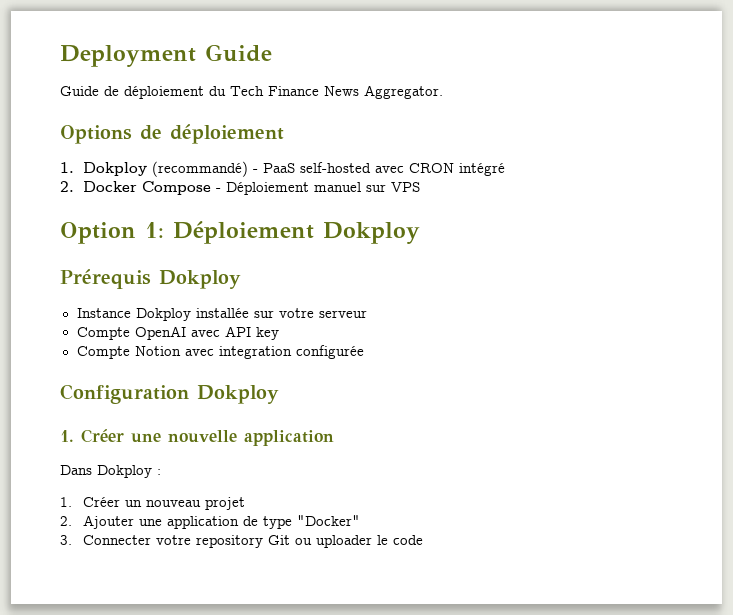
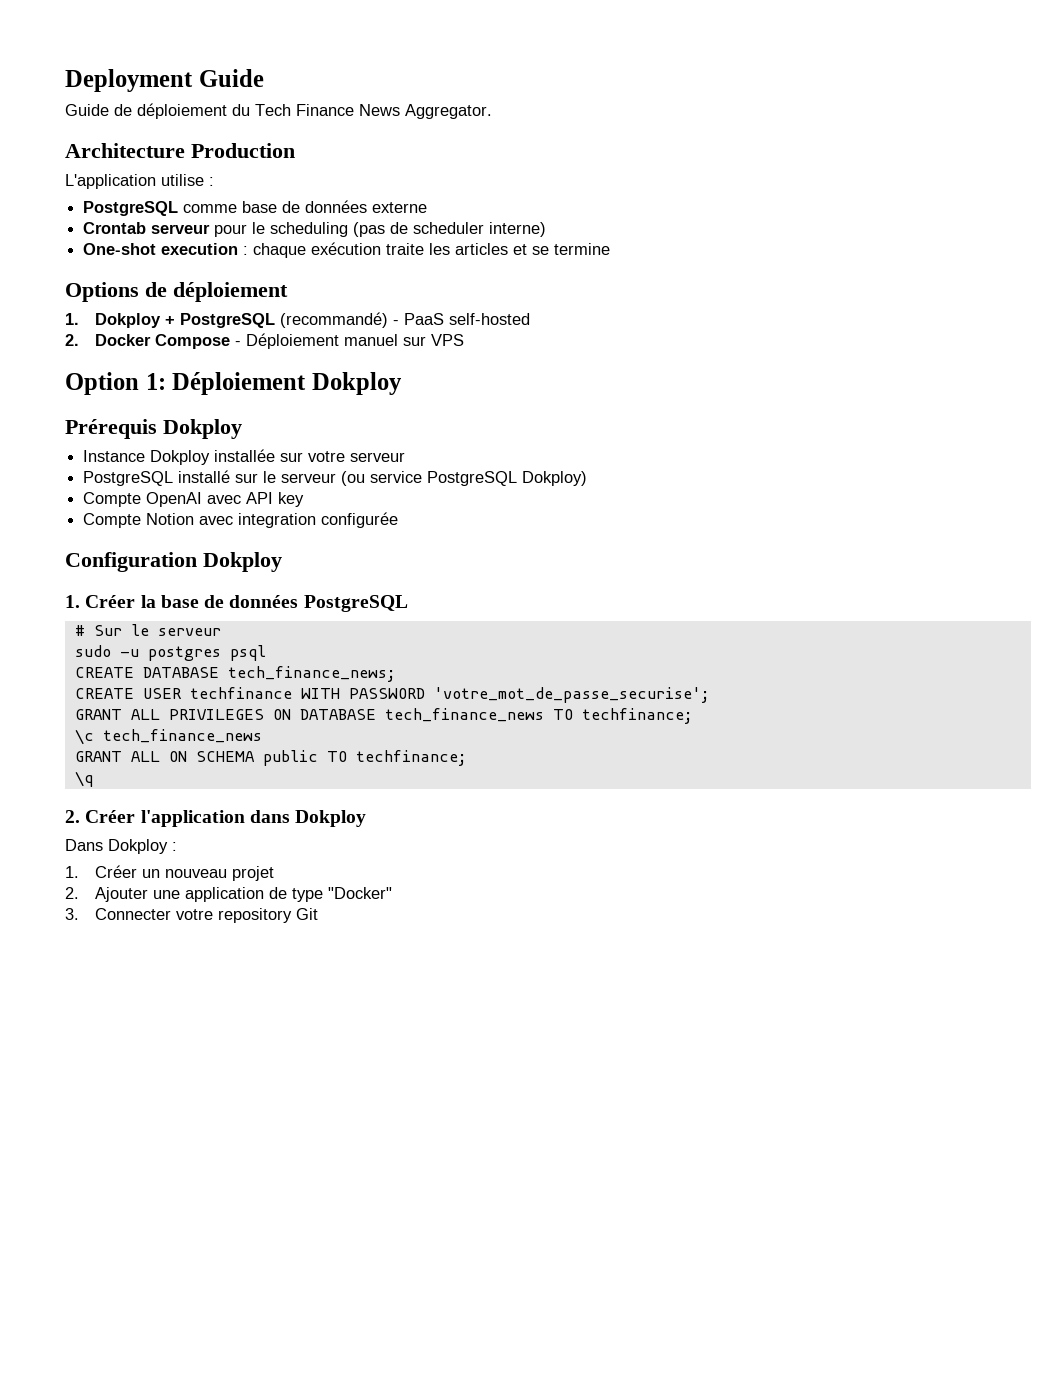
(443, 92) none -> [65,143,295,158] [65,174,214,189] [83,200,428,216] [83,222,547,237] [83,242,611,258] // Architecture Production // L'application utilise : // PostgreSQL comme base de données externe // Crontab serveur pour le scheduling (pas de scheduler interne) // One-shot execution : chaque exécution traite les articles et se termine
(148, 169) none -> [164,313,275,328] + PostgreSQL
[375,163,506,176] avec CRON intégré -> (530, 319) none
(367, 314) none -> [83,470,588,486] // PostgreSQL installé sur le serveur (ou service PostgreSQL Dokploy)
[131,430,334,446] une nouvelle application -> [140,595,408,612] [74,624,221,636] [74,645,266,661] [74,666,396,682] [74,687,710,703] [74,708,693,724] [74,729,262,745] [74,750,467,766] [74,771,93,787] [65,810,367,827] la base de données PostgreSQL // # Sur le serveur // sudo -u postgres psql // CREATE DATABASE tech_finance_news; // CREATE USER techfinance WITH PASSWORD 'votre_mot_de_passe_securise'; // GRANT ALL PRIVILEGES ON DATABASE tech_finance_news TO techfinance; // \c tech_finance_news // GRANT ALL ON SCHEMA public TO techfinance; // \q // 2. Créer l'application dans Dokploy
[295,535,424,548] ou uploader le code -> (318, 914) none

